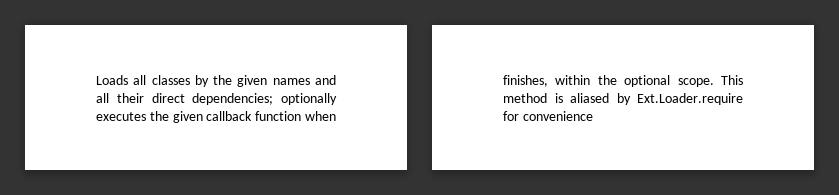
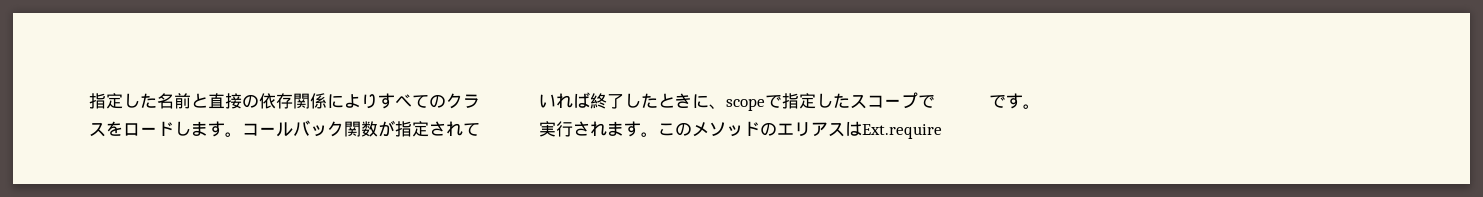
[96,75,336,87] [96,93,337,105] [96,111,336,123] [503,75,743,87] [503,93,743,105] [503,111,593,121] Loads all classes by the given names and all their direct dependencies; optionally executes the given callback function when finishes, within the optional scope. This method is aliased by Ext.Loader.require for convenience -> [89,93,480,109] [89,120,480,137] [539,92,935,111] [539,121,942,139] [989,93,1040,109] 指定した名前と直接の依存関係によりすべてのクラスをロードします。コールバック関数が指定されていれば終了したときに、scopeで指定したスコープで実行されます。このメソッドのエリアスはExt.requireです。

